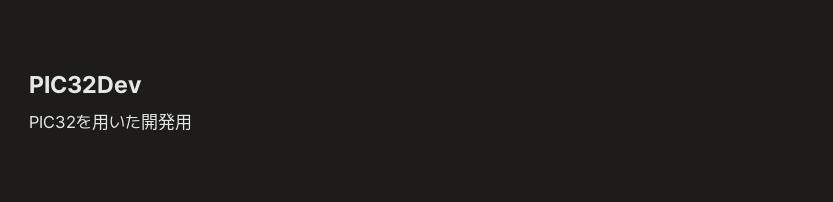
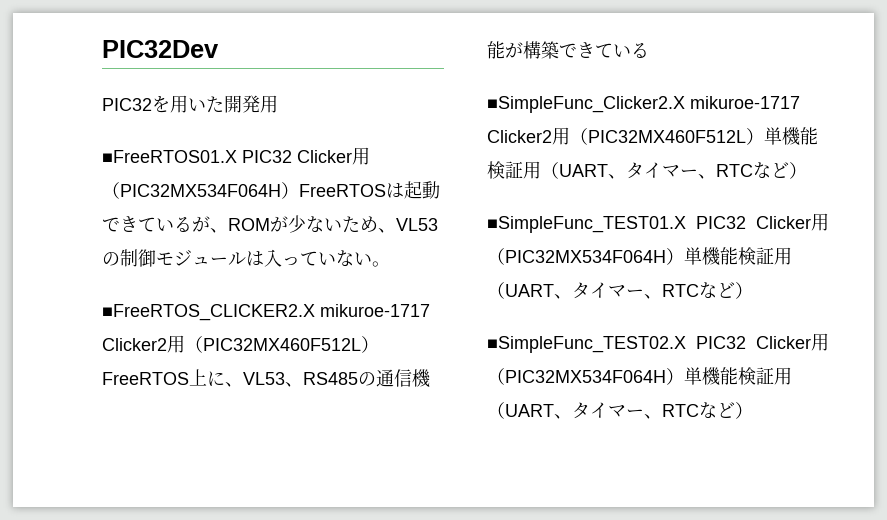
(192, 122) none -> [102,147,370,165] [102,181,440,199] [102,215,438,233] [102,249,390,267] [102,304,430,321] [102,335,379,353] [102,369,431,388] [487,41,649,59] [487,96,800,113] [487,127,818,146] [487,161,807,179] [487,213,829,233] [487,247,792,266] [487,282,753,299] [487,333,829,353] [487,367,792,386] [487,402,753,419] // ■FreeRTOS01.X PIC32 Clicker用（PIC32MX534F064H）FreeRTOSは起動できているが、ROMが少ないため、VL53の制御モジュールは入っていない。 // ■FreeRTOS_CLICKER2.X mikuroe-1717 Clicker2用（PIC32MX460F512L）FreeRTOS上に、VL53、RS485の通信機能が構築できている // ■SimpleFunc_Clicker2.X mikuroe-1717 Clicker2用（PIC32MX460F512L）単機能検証用（UART、タイマー、RTCなど） // ■SimpleFunc_TEST01.X PIC32 Clicker用（PIC32MX534F064H）単機能検証用（UART、タイマー、RTCなど） // ■SimpleFunc_TEST02.X PIC32 Clicker用（PIC32MX534F064H）単機能検証用（UART、タイマー、RTCなど）

